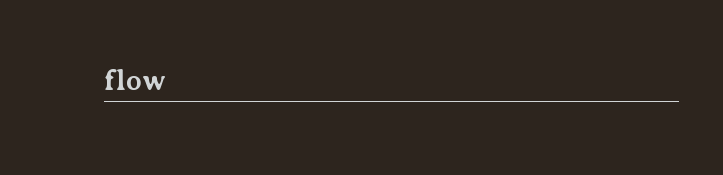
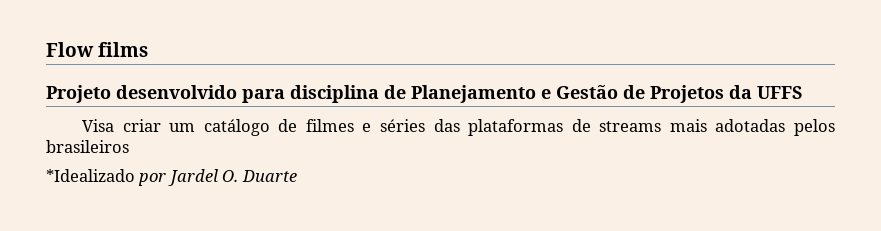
[104,69,166,90] flow -> [46,42,149,57] [46,85,803,103] [82,119,835,136] [46,140,129,153] [46,169,297,186] Flow films // Projeto desenvolvido para disciplina de Planejamento e Gestão de Projetos da UFFS // Visa criar um catálogo de filmes e séries das plataformas de streams mais adotadas pelos brasileiros // *Idealizado por Jardel O. Duarte

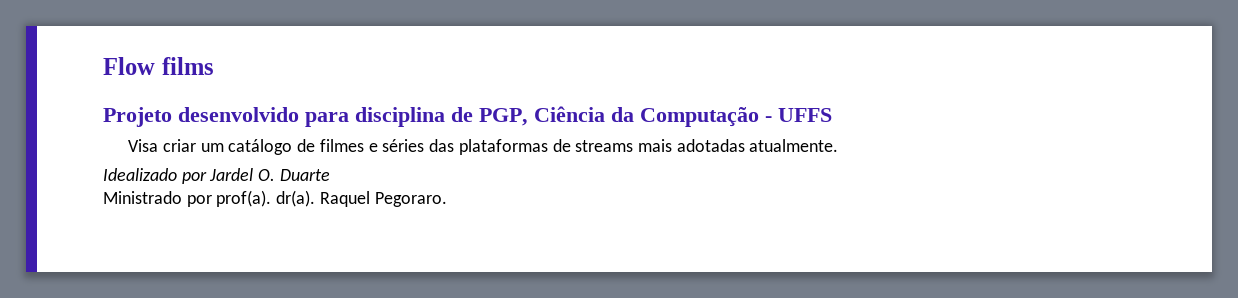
[411,85,752,103] Planejamento e Gestão de Projetos da -> [479,106,772,127] PGP, Ciência da Computação -
[793,119,835,136] [46,140,129,153] [46,169,135,182] pelos brasileiros // *Idealizado -> [749,139,839,152] [103,168,177,181] atualmente. // Idealizado
(297, 176) none -> [103,190,447,207] // Ministrado por prof(a). dr(a). Raquel Pegoraro.

